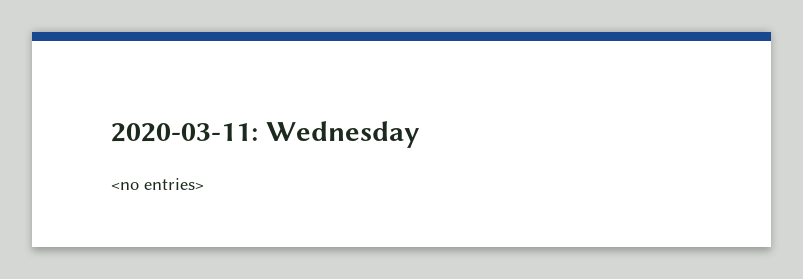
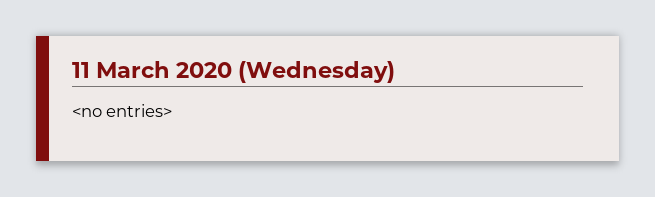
[111,121,420,148] 2020-03-11: Wednesday -> [72,61,396,83] 11 March 2020 (Wednesday)

